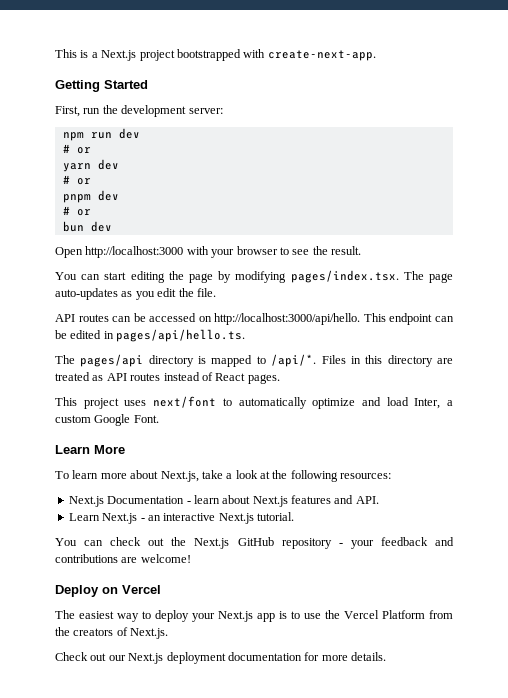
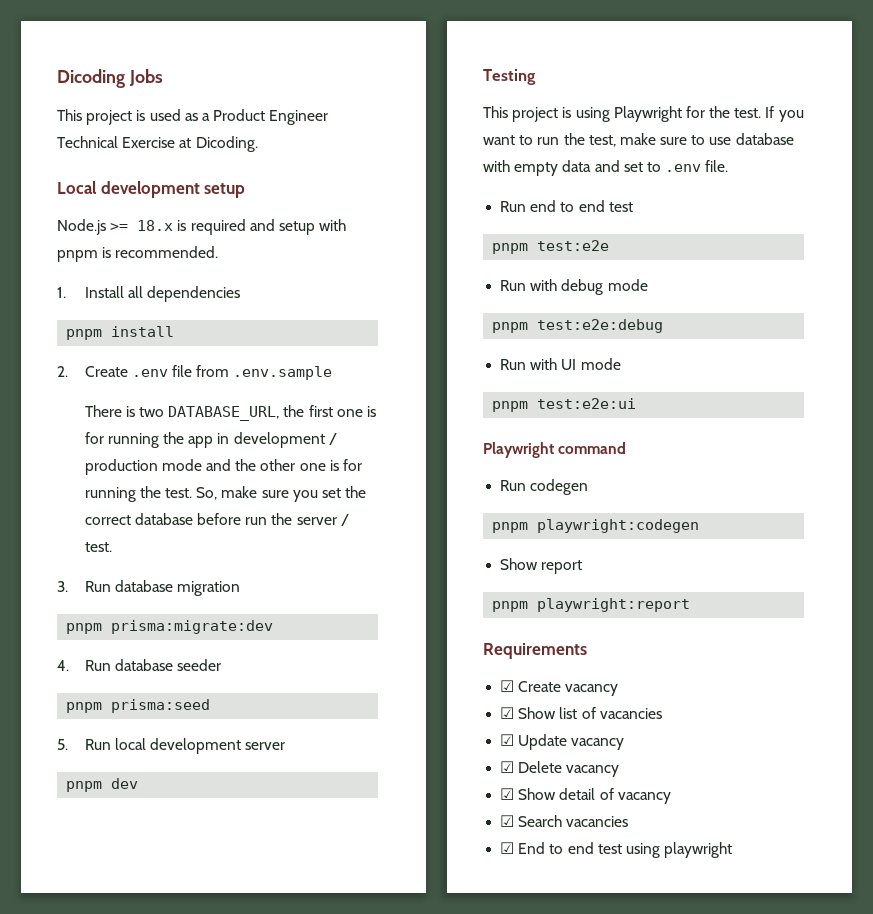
[55,49,376,61] [55,80,148,92] [55,105,223,117] [62,128,140,141] [62,144,91,154] [62,159,119,172] [62,175,91,185] [62,190,119,203] [62,206,91,216] [62,221,112,232] [55,246,361,258] [55,270,453,283] [55,288,216,300] [55,313,454,325] [55,329,246,342] [55,354,454,367] [55,372,280,384] [55,396,453,409] [55,414,159,426] [55,445,125,454] [55,470,392,482] [68,495,379,507] [68,512,294,524] [55,537,454,549] [55,554,191,563] [55,585,161,597] [55,610,453,622] [55,627,169,639] [55,652,386,664] This is a Next.js project bootstrapped with create-next-app. // Getting Started // First, run the development server: // npm run dev // # or // yarn dev // # or // pnpm dev // # or // bun dev // Open http://localhost:3000 with your browser to see the result. // You can start editing the page by modifying pages/index.tsx. The page auto-updates as you edit the file. // API routes can be accessed on http://localhost:3000/api/hello. This endpoint can be edited in pages/api/hello.ts. // The pages/api directory is mapped to /api/*. Files in this directory are treated as API routes instead of React pages. // This project uses next/font to automatically optimize and load Inter, a custom Google Font. // Learn More // To learn more about Next.js, take a look at the following resources: // Next.js Documentation - learn about Next.js features and API. // Learn Next.js - an interactive Next.js tutorial. // You can check out the Next.js GitHub repository - your feedback and contributions are welcome! // Deploy on Vercel // The easiest way to deploy your Next.js app is to use the Vercel Platform from the creators of Next.js. // Check out our Next.js deployment documentation for more details. -> [57,69,163,88] [57,109,329,125] [57,136,258,152] [57,181,246,198] [57,219,347,235] [57,246,219,262] [57,286,241,302] [66,326,175,340] [57,365,333,380] [84,405,377,421] [84,432,337,448] [84,459,363,475] [84,486,367,502] [84,513,349,526] [84,542,112,552] [57,580,241,596] [66,620,274,634] [57,659,222,671] [66,699,211,713] [57,738,286,754] [66,778,139,792] [483,69,536,85] [483,106,804,122] [483,133,794,147] [483,160,729,176] [500,200,633,212] [492,240,610,254] [500,279,648,295] [492,319,664,333] [500,358,621,370] [492,398,637,412] [483,442,627,458] [500,479,589,495] [492,519,700,533] [500,558,583,574] [492,598,691,612] [483,643,587,659] [500,680,619,696] [500,707,662,719] [500,734,625,750] [500,761,620,777] [500,788,671,804] [500,815,629,827] [500,842,733,858] Dicoding Jobs // This project is used as a Product Engineer Technical Exercise at Dicoding. // Local development setup // Node.js >= 18.x is required and setup with pnpm is recommended. // 1. Install all dependencies // pnpm install // 2. Create .env file from .env.sample // There is two DATABASE_URL, the first one is for running the app in development / production mode and the other one is for running the test. So, make sure you set the correct database before run the server / test. // 3. Run database migration // pnpm prisma:migrate:dev // 4. Run database seeder // pnpm prisma:seed // 5. Run local development server // pnpm dev // Testing // This project is using Playwright for the test. If you want to run the test, make sure to use database with empty data and set to .env file. // Run end to end test // pnpm test:e2e // Run with debug mode // pnpm test:e2e:debug // Run with UI mode // pnpm test:e2e:ui // Playwright command // Run codegen // pnpm playwright:codegen // Show report // pnpm playwright:report // Requirements // ☑ Create vacancy // ☑ Show list of vacancies // ☑ Update vacancy // ☑ Delete vacancy // ☑ Show detail of vacancy // ☑ Search vacancies // ☑ End to end test using playwright

